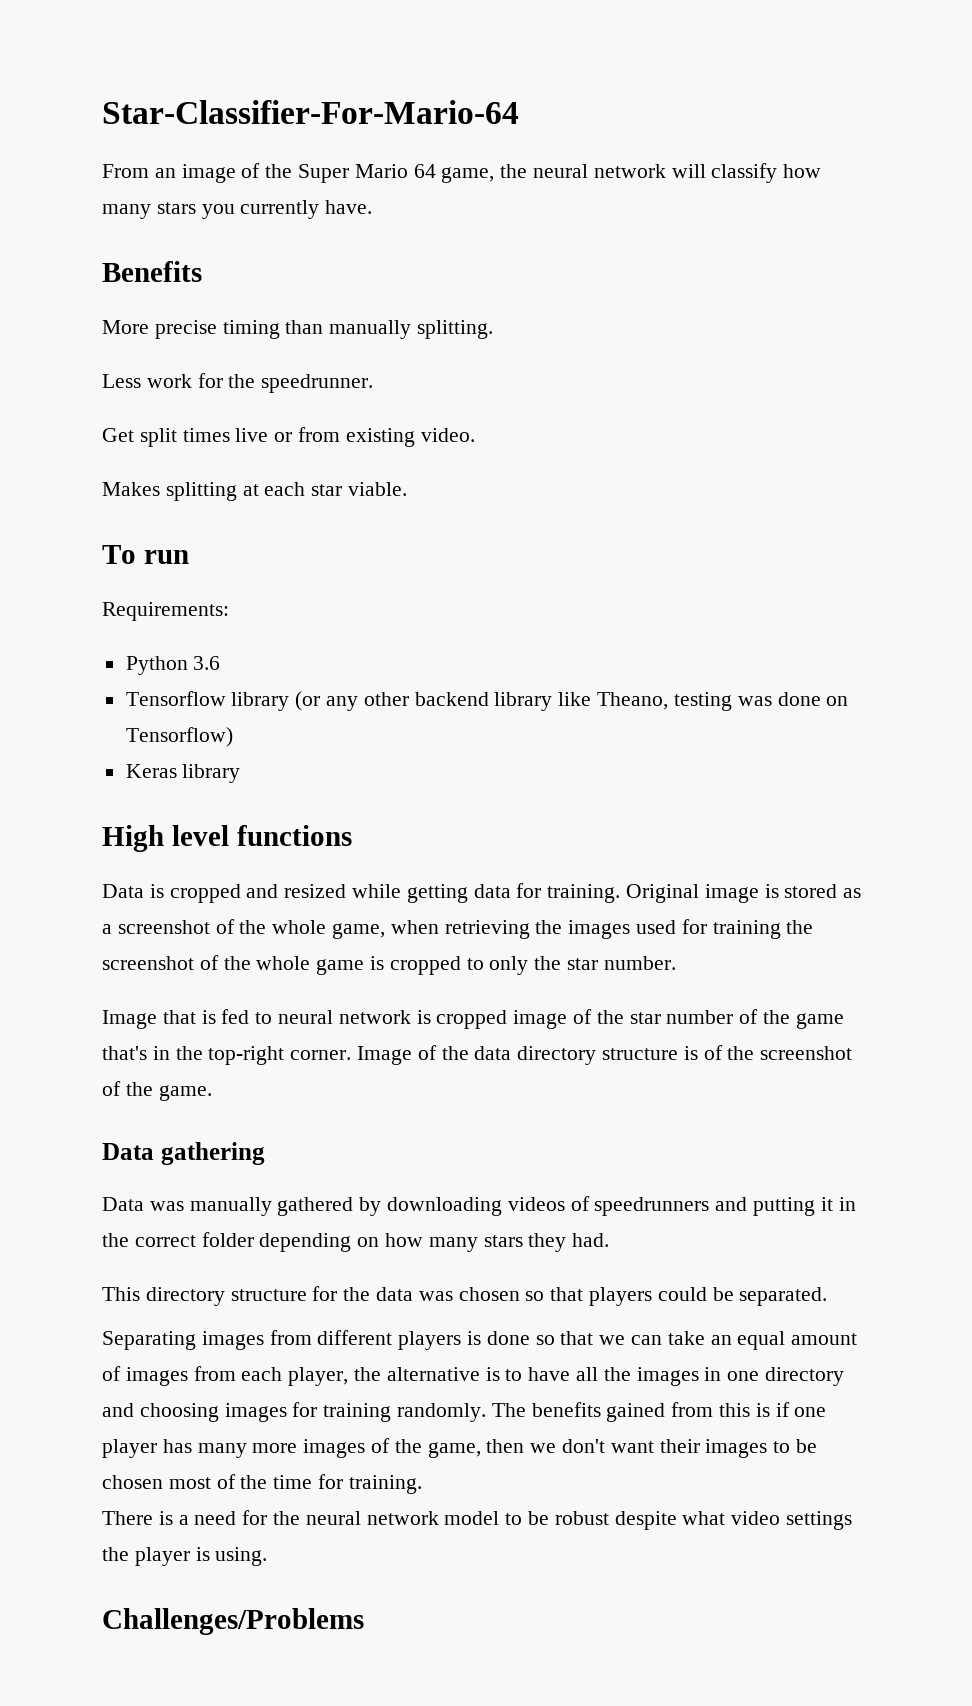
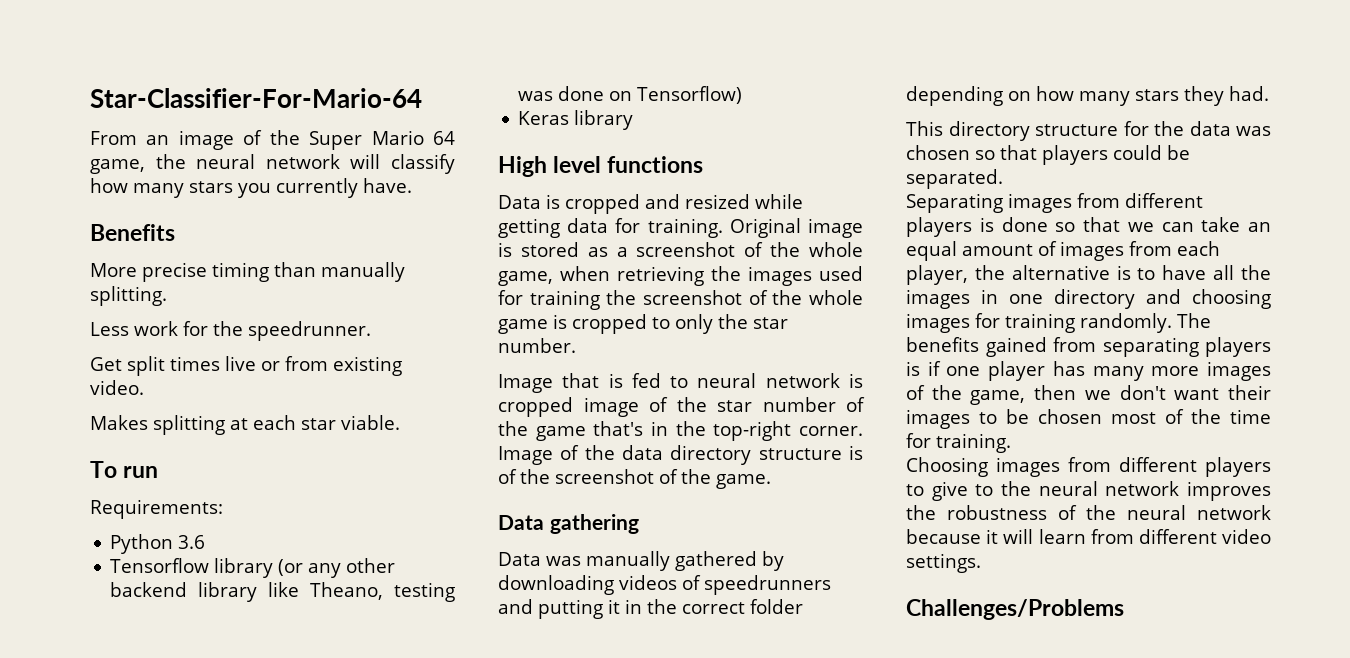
[719,1403,751,1417] this -> [1102,337,1271,357] separating players
[102,1510,853,1530] [102,1547,268,1566] There is a need for the neural network model to be robust despite what video settings the player is using. -> [906,457,1271,477] [906,481,1271,501] [906,505,1271,520] [906,529,1271,544] [906,553,981,573] Choosing images from different players to give to the neural network improves the robustness of the neural network because it will learn from different video settings.

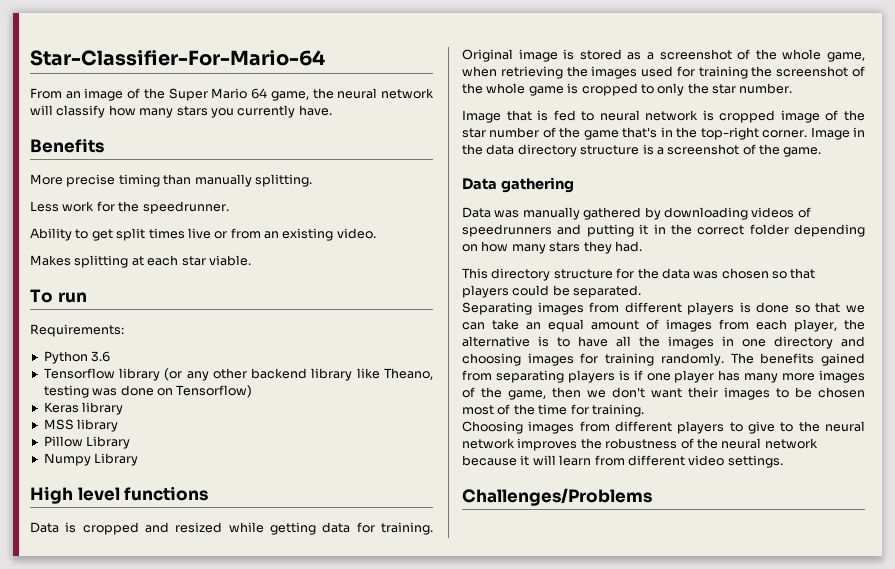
[90,357,122,371] Get -> [30,228,113,241] Ability to get
(328, 363) none -> [264,231,279,239] an
(634, 120) none -> [43,419,119,432] [43,436,131,449] [43,453,139,466] // MSS library // Pillow Library // Numpy Library
[560,445,580,460] of -> [853,127,865,137] in
[498,469,550,484] of the -> [656,147,664,155] a

